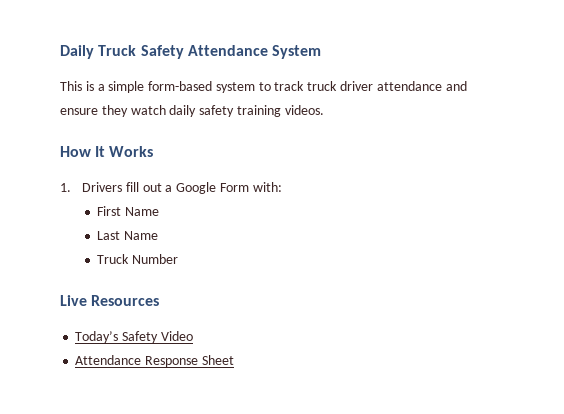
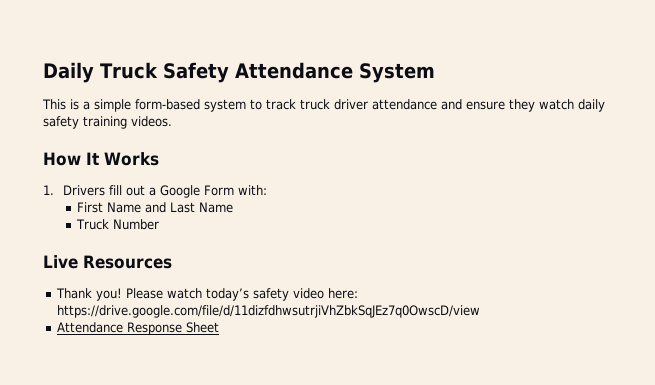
(160, 211) // -> [145,202,167,213] and
[75,331,193,343] Today’s Safety Video -> [55,288,358,301] [56,305,480,318] Thank you! Please watch today’s safety video here: https://drive.google.com/file/d/11dizfdhwsutrjiVhZbkSqJEz7q0OwscD/view

